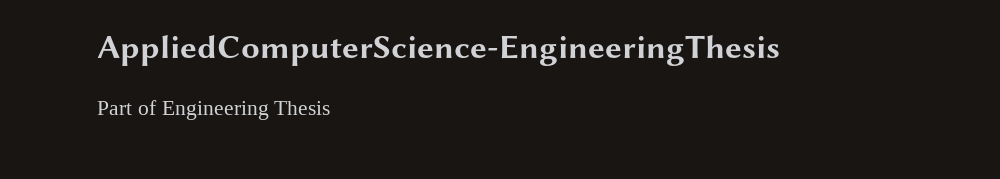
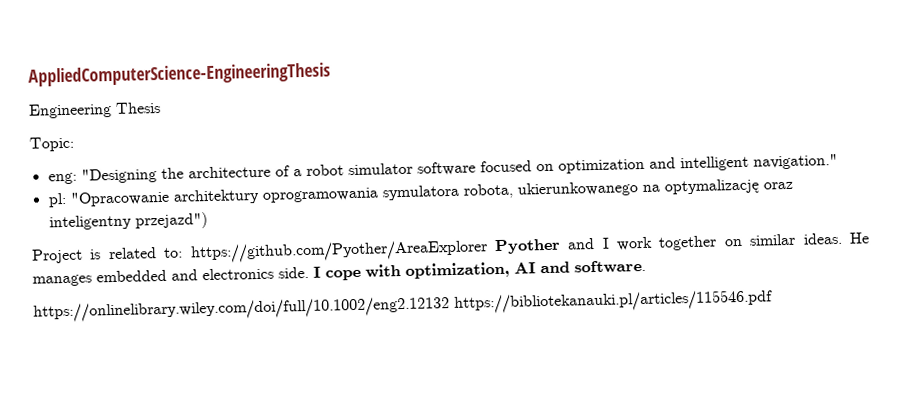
[97,100,157,115] Part of -> (331, 74) none
(331, 108) none -> [29,136,74,152] [47,153,838,185] [47,178,793,208] [48,212,208,231] [31,232,870,264] [32,259,646,287] [33,289,773,323] // Topic: // eng: "Designing the architecture of a robot simulator software focused on optimization and intelligent navigation." // pl: "Opracowanie architektury oprogramowania symulatora robota, ukierunkowanego na optymalizację oraz inteligentny przejazd") // Project is related to: https://github.com/Pyother/AreaExplorer Pyother and I work together on similar ideas. He manages embedded and electronics side. I cope with optimization, AI and software. // https://onlinelibrary.wiley.com/doi/full/10.1002/eng2.12132 https://bibliotekanauki.pl/articles/115546.pdf

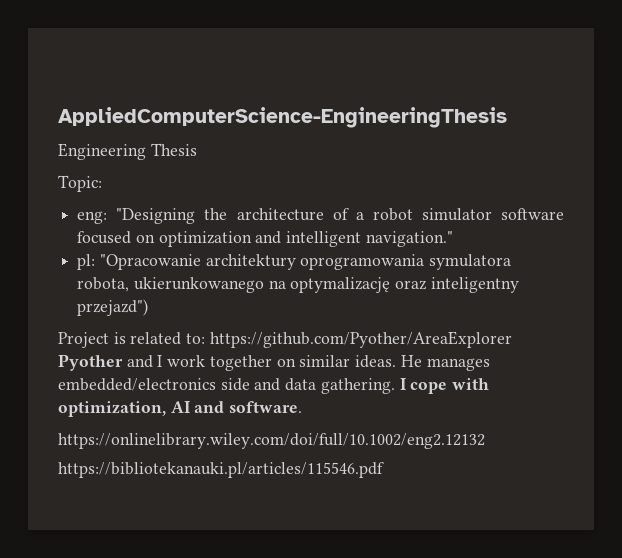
[96,266,309,283] embedded and electronics side. -> [58,378,395,394] embedded/electronics side and data gathering.
(450, 309) none -> (485, 441) //

